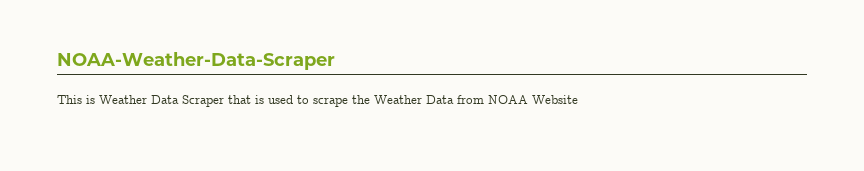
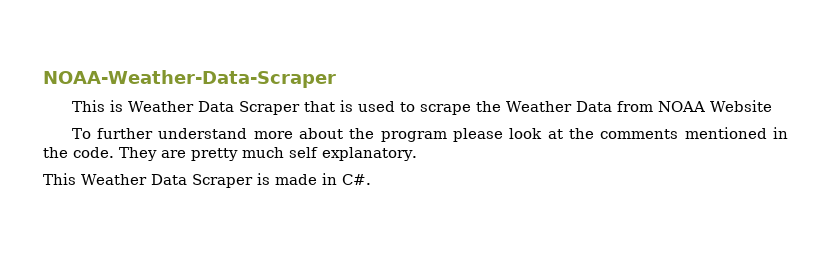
(578, 99) none -> [71,127,788,142] [43,147,417,161] [43,173,371,188] // To further understand more about the program please look at the comments mentioned in the code. They are pretty much self explanatory. // This Weather Data Scraper is made in C#.

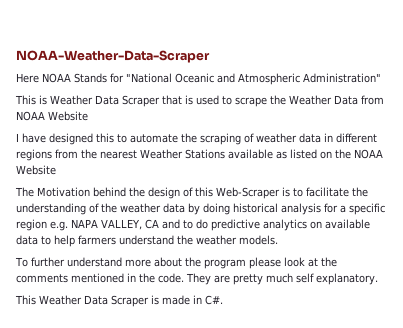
(336, 79) none -> [16,73,381,85] // Here NOAA Stands for "National Oceanic and Atmospheric Administration"
(772, 106) none -> [16,133,377,145] [16,149,383,161] [16,165,56,175] [15,187,368,199] [16,203,385,215] [16,219,370,231] [16,235,278,247] // I have designed this to automate the scraping of weather data in different regions from the nearest Weather Stations available as listed on the NOAA Website // The Motivation behind the design of this Web-Scraper is to facilitate the understanding of the weather data by doing historical analysis for a specific region e.g. NAPA VALLEY, CA and to do predictive analytics on available data to help farmers understand the weather models.

